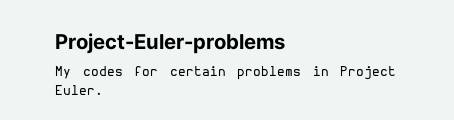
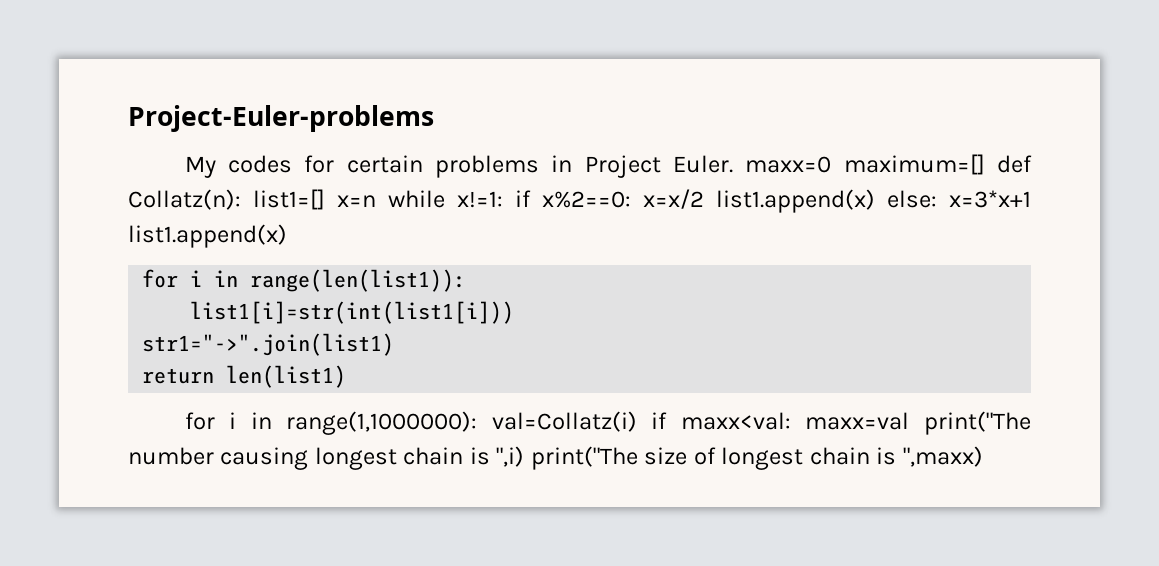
(103, 90) none -> [745,154,1032,175] [128,189,1031,213] [128,224,287,248] [142,269,467,292] [190,301,515,324] [142,333,395,356] [142,365,347,388] [184,411,1031,435] [128,446,983,470] maxx=0 maximum=[] def Collatz(n): list1=[] x=n while x!=1: if x%2==0: x=x/2 list1.append(x) else: x=3*x+1 list1.append(x) // for i in range(len(list1)): // list1[i]=str(int(list1[i])) // str1="->".join(list1) // return len(list1) // for i in range(1,1000000): val=Collatz(i) if maxx<val: maxx=val print("The number causing longest chain is ",i) print("The size of longest chain is ",maxx)

